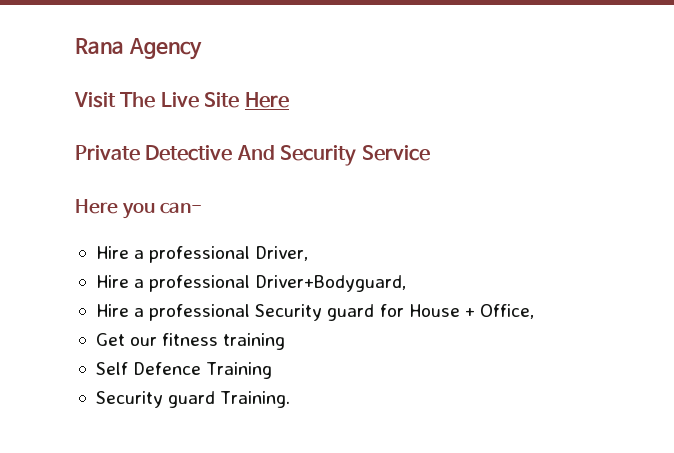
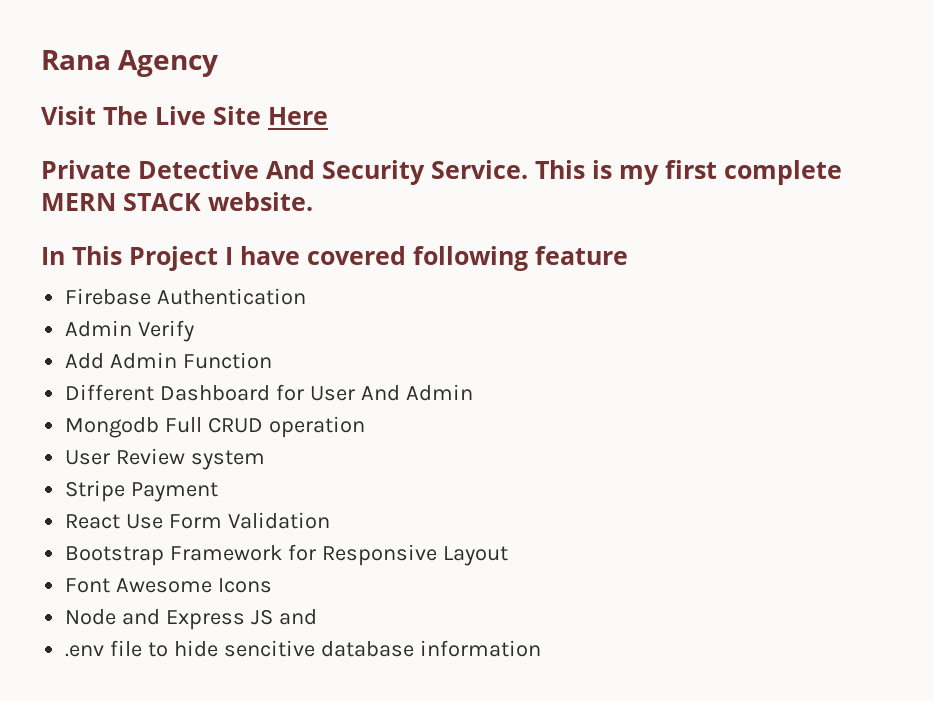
[361,145,430,161] [75,199,203,219] [95,246,309,263] [95,275,407,292] [95,304,534,321] [95,333,286,350] [95,362,273,379] [95,391,291,408] Service // Here you can- // Hire a professional Driver, // Hire a professional Driver+Bodyguard, // Hire a professional Security guard for House + Office, // Get our fitness training // Self Defence Training // Security guard Training. -> [431,160,842,185] [41,192,313,211] [41,246,628,271] [65,288,307,305] [65,320,195,342] [65,352,273,369] [65,384,473,401] [65,416,366,438] [65,448,266,470] [65,480,219,502] [65,512,331,529] [65,544,508,566] [65,578,273,593] [65,609,317,630] [65,640,541,657] Service. This is my first complete MERN STACK website. // In This Project I have covered following feature // Firebase Authentication // Admin Verify // Add Admin Function // Different Dashboard for User And Admin // Mongodb Full CRUD operation // User Review system // Stripe Payment // React Use Form Validation // Bootstrap Framework for Responsive Layout // Font Awesome Icons // Node and Express JS and // .env file to hide sencitive database information

